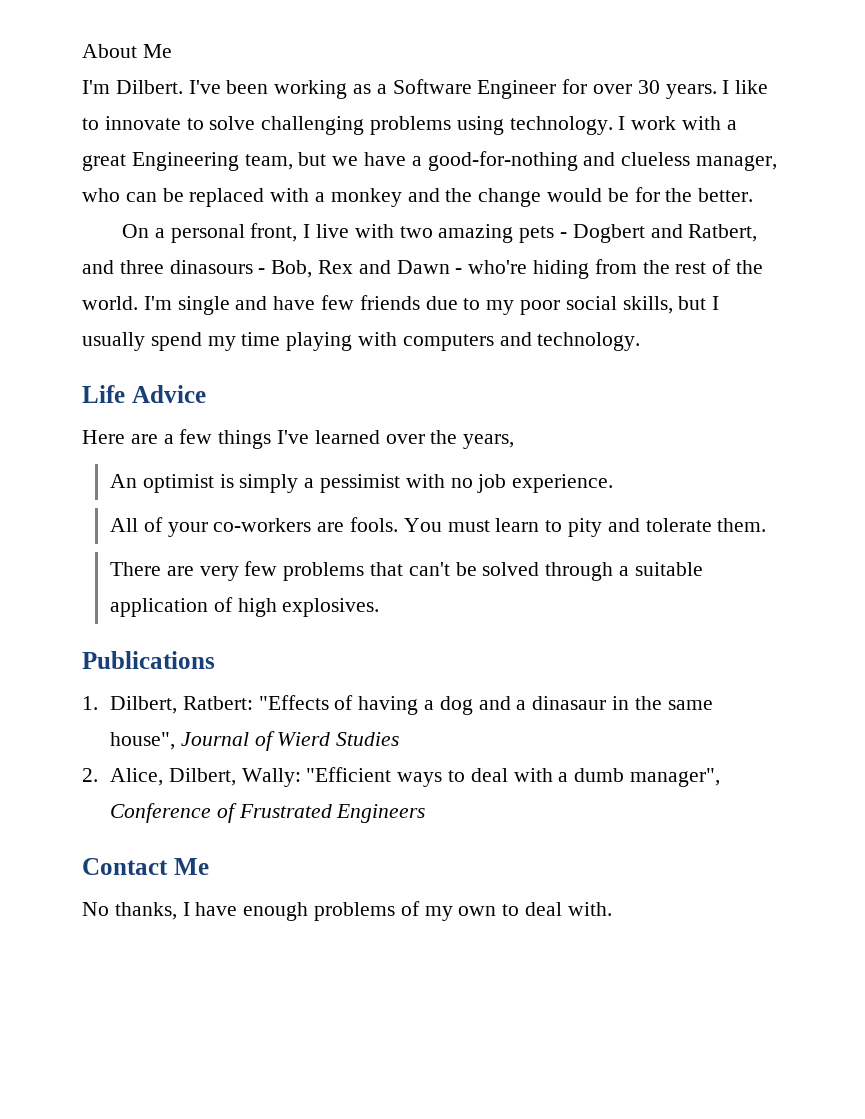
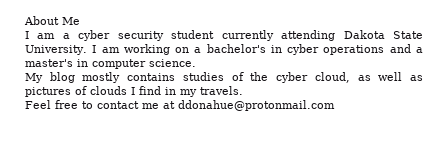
[82,79,769,99] [82,116,737,135] [82,151,778,171] [82,187,754,207] [121,223,758,243] [82,259,764,279] [82,295,720,315] [82,332,641,351] [82,385,206,403] [82,429,515,449] [109,474,614,493] [109,517,767,537] [109,561,703,581] [109,597,380,617] [82,651,215,669] [82,695,713,715] [109,731,400,751] [82,767,721,787] [109,803,426,823] [82,858,209,875] [82,901,612,921] I'm Dilbert. I've been working as a Software Engineer for over 30 years. I like to innovate to solve challenging problems using technology. I work with a great Engineering team, but we have a good-for-nothing and clueless manager, who can be replaced with a monkey and the change would be for the better. // On a personal front, I live with two amazing pets - Dogbert and Ratbert, and three dinasours - Bob, Rex and Dawn - who're hiding from the rest of the world. I'm single and have few friends due to my poor social skills, but I usually spend my time playing with computers and technology. // Life Advice // Here are a few things I've learned over the years, // An optimist is simply a pessimist with no job experience. // All of your co-workers are fools. You must learn to pity and tolerate them. // There are very few problems that can't be solved through a suitable application of high explosives. // Publications // 1. Dilbert, Ratbert: "Effects of having a dog and a dinasaur in the same house", Journal of Wierd Studies // 2. Alice, Dilbert, Wally: "Efficient ways to deal with a dumb manager", Conference of Frustrated Engineers // Contact Me // No thanks, I have enough problems of my own to deal with. -> [25,30,424,41] [25,44,424,55] [25,59,196,69] [25,72,424,83] [25,86,243,97] [25,100,335,111] I am a cyber security student currently attending Dakota State University. I am working on a bachelor's in cyber operations and a master's in computer science. // My blog mostly contains studies of the cyber cloud, as well as pictures of clouds I find in my travels. // Feel free to contact me at ddonahue@protonmail.com

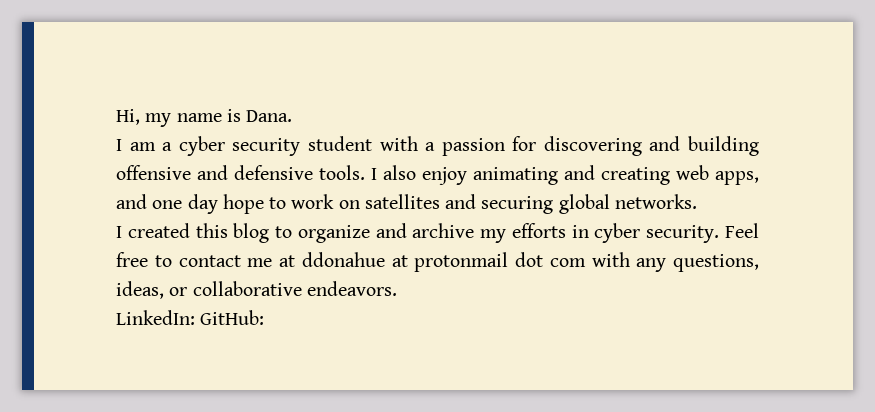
[24,16,80,25] About Me -> [116,109,293,127] Hi, my name is Dana.
[221,30,424,41] [25,44,424,55] [25,59,196,69] [25,72,424,83] [25,86,243,97] currently attending Dakota State University. I am working on a bachelor's in cyber operations and a master's in computer science. // My blog mostly contains studies of the cyber cloud, as well as pictures of clouds I find in my travels. // -> [379,136,759,156] [116,165,759,185] [116,194,697,214] [116,223,720,243] with a passion for discovering and building offensive and defensive tools. I also enjoy animating and creating web apps, and one day hope to work on satellites and securing global networks. // I created this blog to organize and archive my efforts in cyber security.
[178,100,335,111] ddonahue@protonmail.com -> [301,252,759,272] [116,281,397,299] [116,310,265,325] ddonahue at protonmail dot com with any questions, ideas, or collaborative endeavors. // LinkedIn: GitHub:

